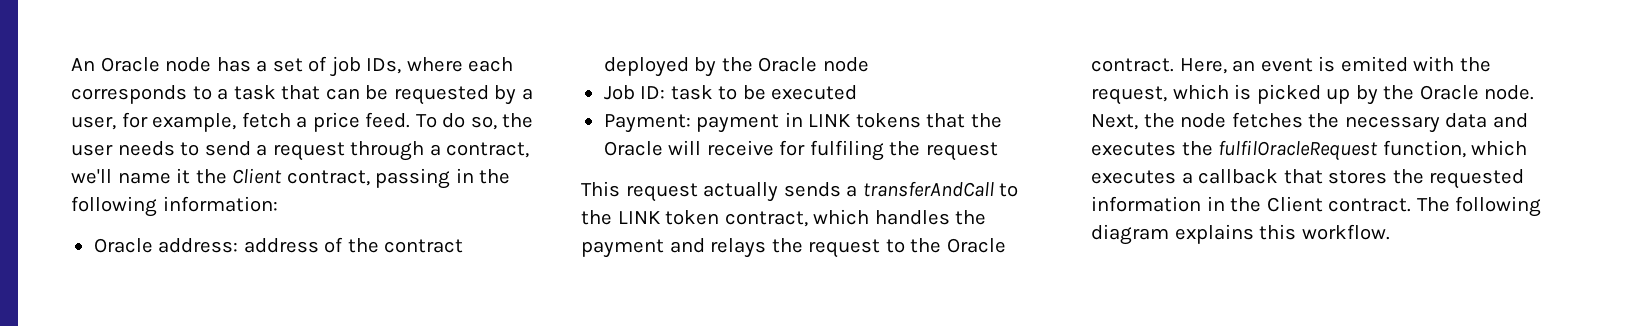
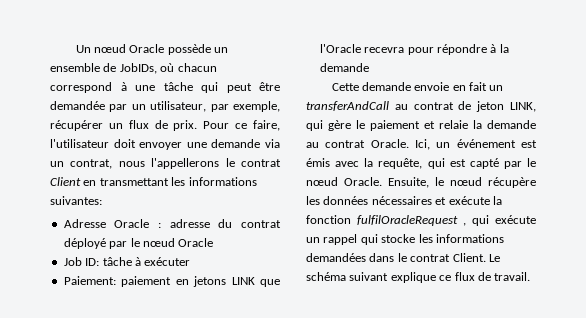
[71,56,514,77] [71,85,533,105] [71,112,534,132] [71,141,530,161] [71,168,511,189] [71,196,278,217] [93,237,464,253] [603,57,869,77] An Oracle node has a set of job IDs, where each corresponds to a task that can be requested by a user, for example, fetch a price feed. To do so, the user needs to send a request through a contract, we'll name it the Client contract, passing in the following information: // Oracle address: address of the contract deployed by the Oracle node -> [75,44,229,55] [50,63,217,74] [50,82,280,93] [50,101,280,112] [50,120,280,131] [50,139,280,150] [50,158,281,169] [50,177,257,186] [50,196,102,205] [63,219,281,228] [63,238,214,249] Un nœud Oracle possède un ensemble de JobIDs, où chacun correspond à une tâche qui peut être demandée par un utilisateur, par exemple, récupérer un flux de prix. Pour ce faire, l'utilisateur doit envoyer une demande via un contrat, nous l'appellerons le contrat Client en transmettant les informations suivantes: // Adresse Oracle : adresse du contrat déployé par le nœud Oracle
[670,85,858,100] [603,112,1002,133] [603,140,998,161] [581,181,1019,202] [581,209,987,227] [581,238,1006,258] [1091,56,1491,74] [1091,84,1535,105] [1091,112,1528,133] [1091,140,1528,161] [1091,169,1525,189] [1091,196,1542,217] [1091,224,1390,245] task to be executed // Payment: payment in LINK tokens that the Oracle will receive for fulfiling the request // This request actually sends a transferAndCall to the LINK token contract, which handles the payment and relays the request to the Oracle contract. Here, an event is emited with the request, which is picked up by the Oracle node. Next, the node fetches the necessary data and executes the fulfilOracleRequest function, which executes a callback that stores the requested information in the Client contract. The following diagram explains this workflow. -> [102,257,191,266] [63,276,280,287] [319,44,509,55] [319,63,369,72] [331,82,504,91] [306,101,536,112] [306,120,536,131] [306,139,537,150] [306,158,536,169] [306,177,536,188] [306,196,502,205] [306,215,536,226] [306,234,504,245] [306,253,500,262] [306,272,531,283] tâche à exécuter // Paiement: paiement en jetons LINK que l'Oracle recevra pour répondre à la demande // Cette demande envoie en fait un transferAndCall au contrat de jeton LINK, qui gère le paiement et relaie la demande au contrat Oracle. Ici, un événement est émis avec la requête, qui est capté par le nœud Oracle. Ensuite, le nœud récupère les données nécessaires et exécute la fonction fulfilOracleRequest , qui exécute un rappel qui stocke les informations demandées dans le contrat Client. Le schéma suivant explique ce flux de travail.

